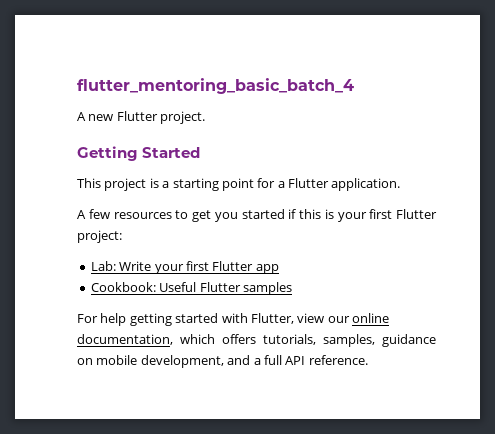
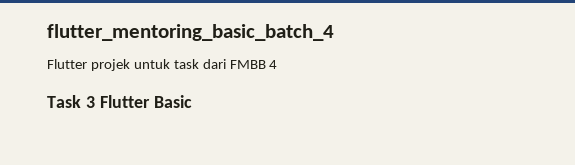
[77,111,206,124] [77,146,201,161] [77,178,401,191] [77,209,437,222] [77,230,122,243] [90,261,279,274] [90,282,292,295] [77,313,389,326] [77,334,436,347] [77,355,368,368] A new Flutter project. // Getting Started // This project is a starting point for a Flutter application. // A few resources to get you started if this is your first Flutter project: // Lab: Write your first Flutter app // Cookbook: Useful Flutter samples // For help getting started with Flutter, view our online documentation, which offers tutorials, samples, guidance on mobile development, and a full API reference. -> [47,59,278,71] [47,95,192,108] Flutter projek untuk task dari FMBB 4 // Task 3 Flutter Basic

